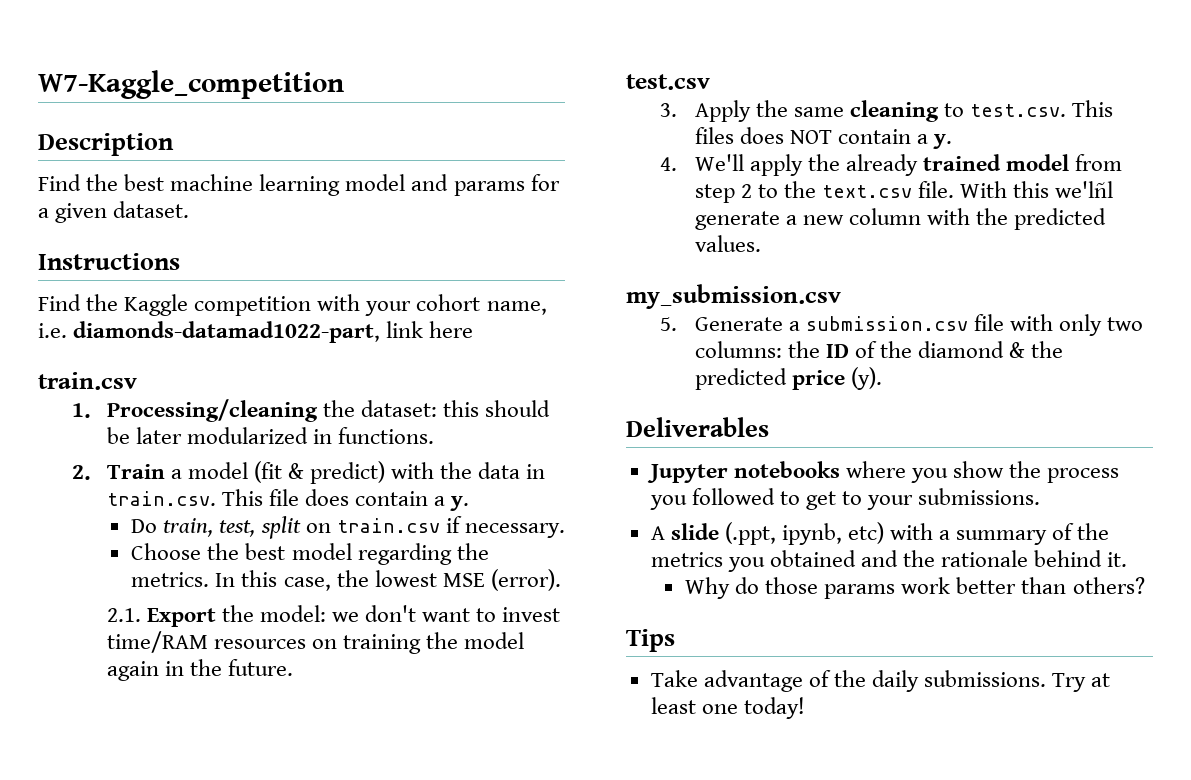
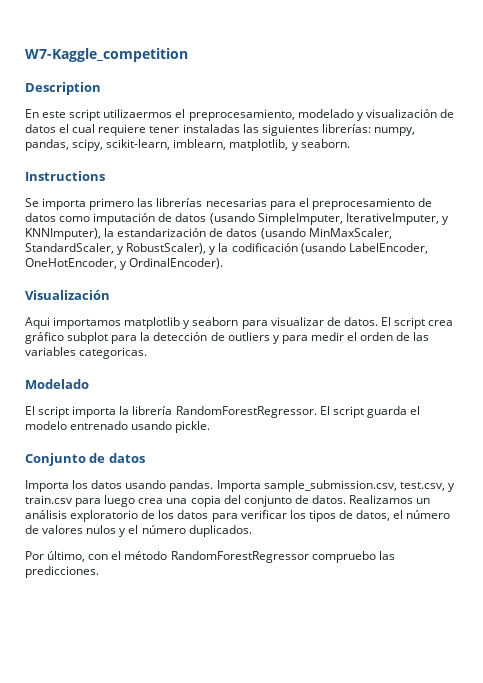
[38,174,560,196] [38,201,190,223] [38,253,180,270] [38,294,547,316] [38,321,474,343] [38,372,137,390] [72,399,550,422] [106,427,434,444] [72,461,546,484] [106,489,470,511] [131,516,565,539] [131,543,489,565] [131,569,561,591] [106,605,561,627] [106,631,524,654] [106,659,293,681] [626,74,710,90] [660,100,1114,122] [694,127,952,149] [660,154,1123,176] [694,181,1114,203] [694,208,1107,230] [694,235,761,252] [626,284,841,309] [660,314,1144,336] [694,341,1064,358] [694,367,882,390] [626,417,769,437] [646,461,1120,483] [649,488,1041,510] [650,522,1110,545] [650,550,1128,572] [685,577,1145,599] [626,629,675,652] [650,670,1111,692] [650,697,805,719] Find the best machine learning model and params for a given dataset. // Instructions // Find the Kaggle competition with your cohort name, i.e. diamonds-datamad1022-part, link here // train.csv // 1. Processing/cleaning the dataset: this should be later modularized in functions. // 2. Train a model (fit & predict) with the data in train.csv. This file does contain a y. // Do train, test, split on train.csv if necessary. // Choose the best model regarding the metrics. In this case, the lowest MSE (error). // 2.1. Export the model: we don't want to invest time/RAM resources on training the model again in the future. // test.csv // 3. Apply the same cleaning to test.csv. This files does NOT contain a y. // 4. We'll apply the already trained model from step 2 to the text.csv file. With this we'lñl generate a new column with the predicted values. // my_submission.csv // 5. Generate a submission.csv file with only two columns: the ID of the diamond & the predicted price (y). // Deliverables // Jupyter notebooks where you show the process you followed to get to your submissions. // A slide (.ppt, ipynb, etc) with a summary of the metrics you obtained and the rationale behind it. // Why do those params work better than others? // Tips // Take advantage of the daily submissions. Try at least one today! -> [25,109,454,121] [25,124,415,136] [25,139,350,151] [25,171,105,181] [25,198,432,210] [25,213,449,225] [25,228,392,240] [25,243,428,255] [25,258,224,270] [25,290,110,300] [25,317,454,329] [25,332,430,344] [25,347,148,359] [25,379,89,389] [25,406,420,418] [25,421,211,433] [25,453,145,466] [25,480,455,492] [25,495,431,507] [25,510,451,522] [25,525,252,537] [25,551,395,563] [25,566,99,578] En este script utilizaermos el preprocesamiento, modelado y visualización de datos el cual requiere tener instaladas las siguientes librerías: numpy, pandas, scipy, scikit-learn, imblearn, matplotlib, y seaborn. // Instructions // Se importa primero las librerías necesarias para el preprocesamiento de datos como imputación de datos (usando SimpleImputer, IterativeImputer, y KNNImputer), la estandarización de datos (usando MinMaxScaler, StandardScaler, y RobustScaler), y la codificación (usando LabelEncoder, OneHotEncoder, y OrdinalEncoder). // Visualización // Aqui importamos matplotlib y seaborn para visualizar de datos. El script crea gráfico subplot para la detección de outliers y para medir el orden de las variables categoricas. // Modelado // El script importa la librería RandomForestRegressor. El script guarda el modelo entrenado usando pickle. // Conjunto de datos // Importa los datos usando pandas. Importa sample_submission.csv, test.csv, y train.csv para luego crea una copia del conjunto de datos. Realizamos un análisis exploratorio de los datos para verificar los tipos de datos, el número de valores nulos y el número duplicados. // Por último, con el método RandomForestRegressor compruebo las predicciones.

